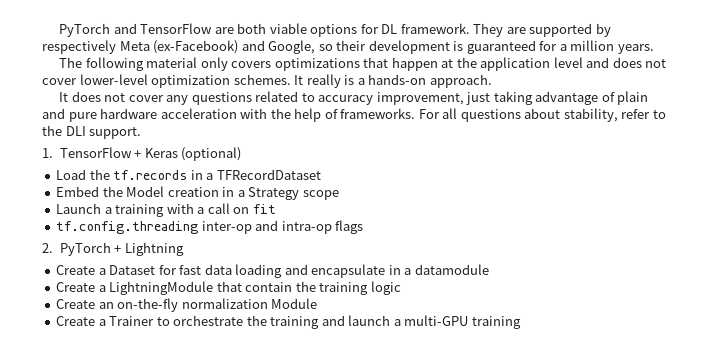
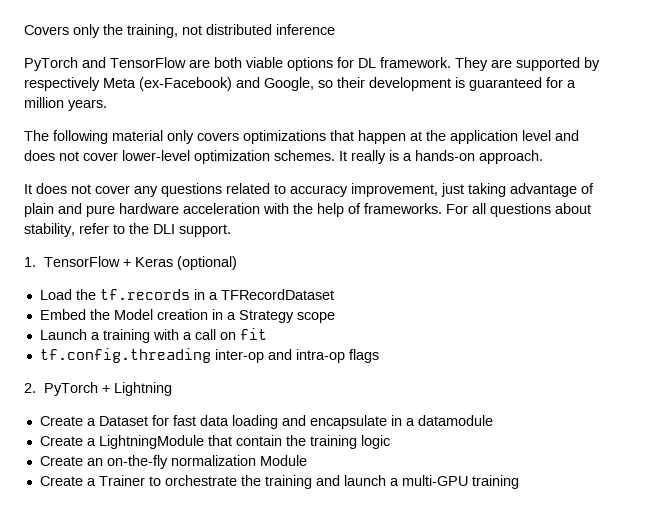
(59, 30) none -> [24,24,335,38] Covers only the training, not distributed inference //

